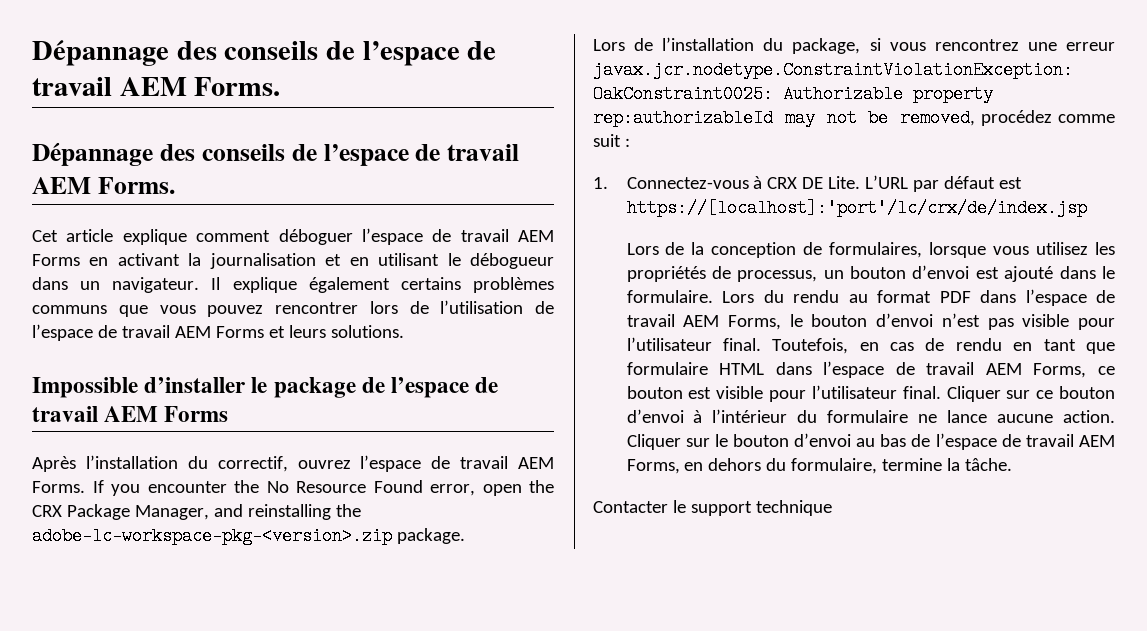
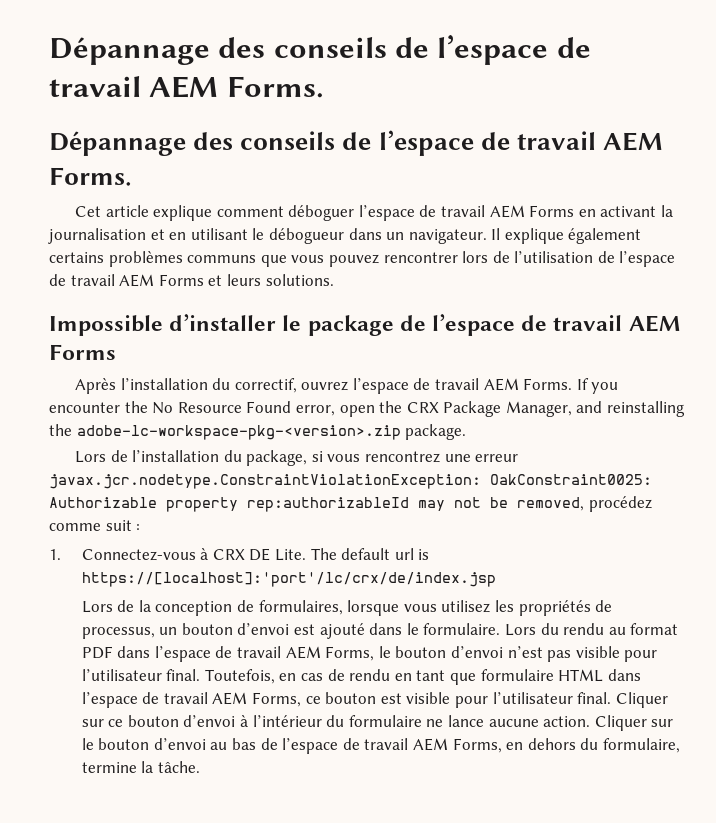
[865,175,1023,192] L’URL par défaut est -> [310,548,430,560] The default url is
[593,500,832,516] // Contacter le support technique -> (200, 767) none

